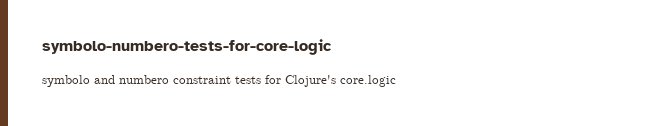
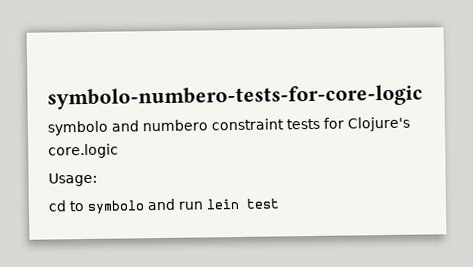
(396, 81) none -> [48,172,98,187] [48,198,279,214] // Usage: // cd to symbolo and run lein test

